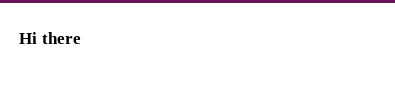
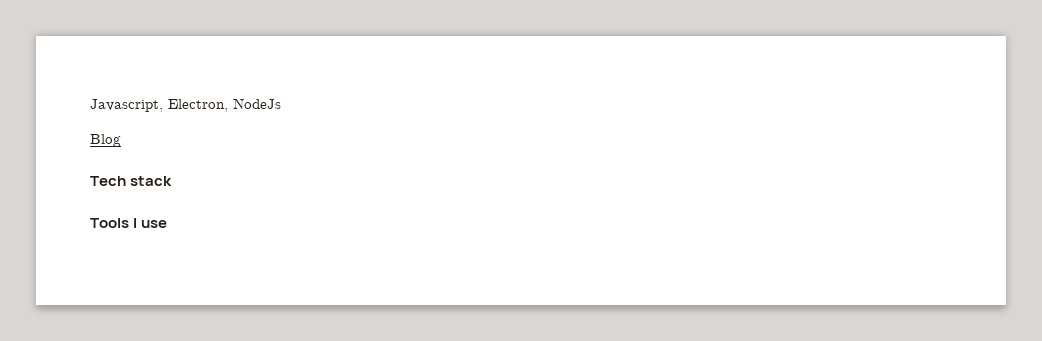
[19,32,81,44] Hi there -> [90,98,281,112] [90,134,121,147] [90,176,173,186] [90,218,168,228] Javascript, Electron, NodeJs // Blog // Tech stack // Tools I use

